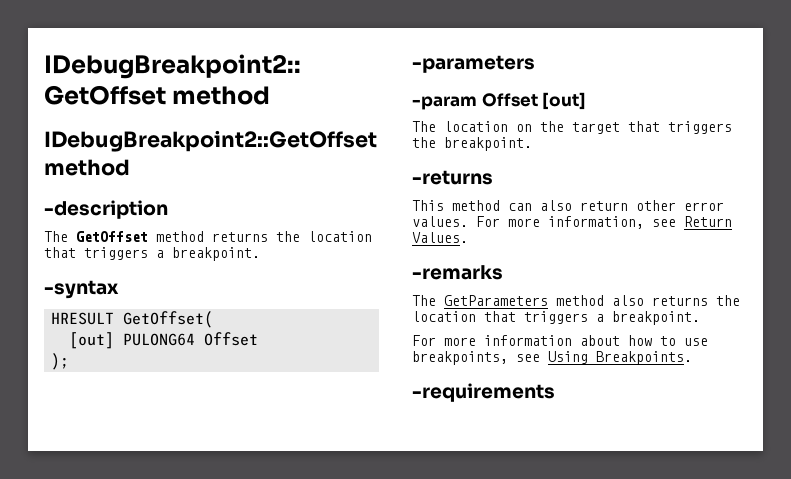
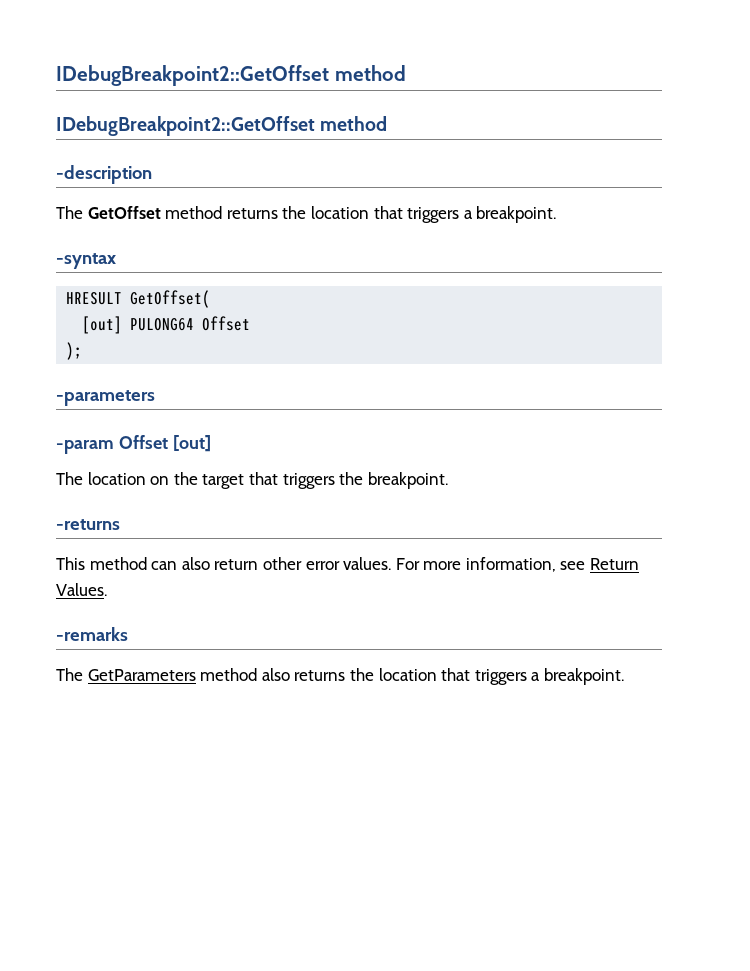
[412,335,708,346] [412,351,692,365] [412,383,555,402] // For more information about how to use breakpoints, see Using Breakpoints. // -requirements -> (624, 676) none

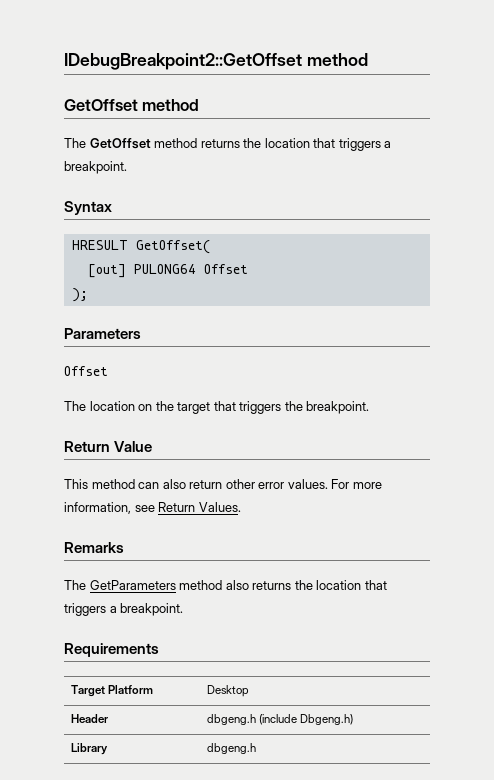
[56,65,406,86] [56,116,388,136] [56,165,152,184] IDebugBreakpoint2::GetOffset method // IDebugBreakpoint2::GetOffset method // -description -> [64,53,368,70] [64,99,200,111] IDebugBreakpoint2::GetOffset method // GetOffset method
[56,253,116,269] -syntax -> [64,201,112,215] Syntax
[56,390,155,406] [56,435,211,454] -parameters // -param Offset [out] -> [64,328,141,339] [64,366,108,376] Parameters // Offset
[56,519,120,530] -returns -> [64,441,153,452] Return Value
[56,627,128,641] -remarks -> [64,542,124,553] Remarks
(624, 676) none -> [64,643,159,657] [70,685,153,697] [206,685,249,697] [70,714,108,723] [206,714,354,725] [70,743,108,755] [206,743,256,754] // Requirements // Target Platform | Desktop // Header | dbgeng.h (include Dbgeng.h) // Library | dbgeng.h

